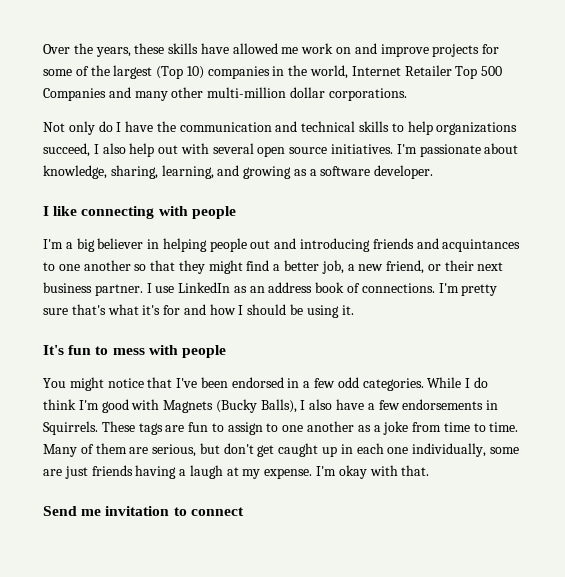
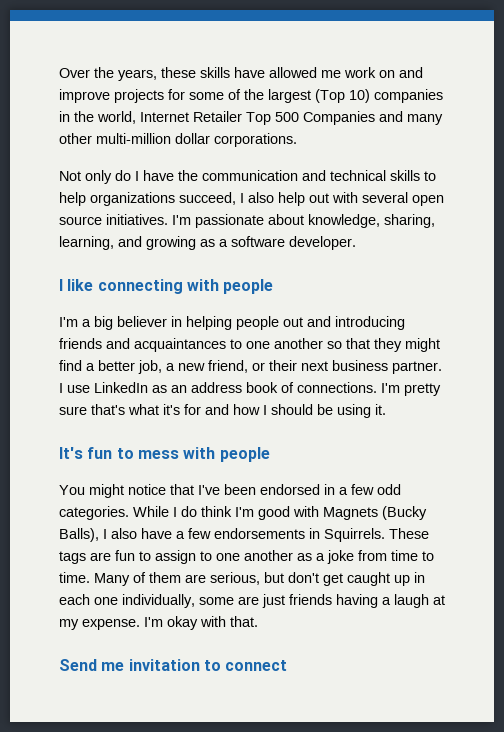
[442,239,521,252] acquintances -> [134,338,226,352] acquaintances

